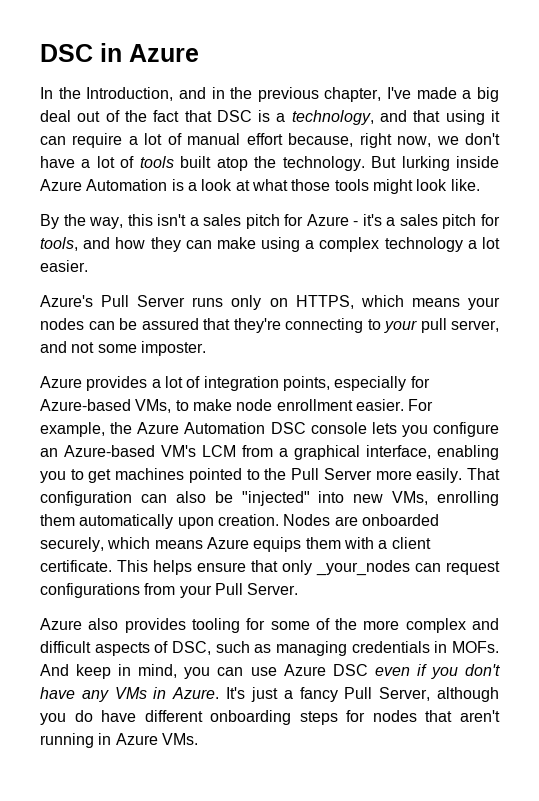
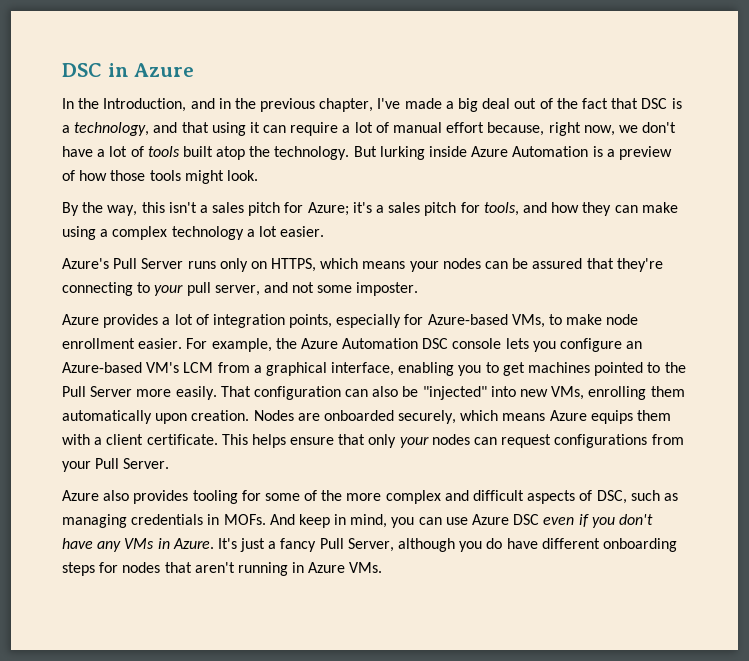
[201,179,288,191] look at what -> [618,146,672,160] [62,170,108,181] preview of how
[416,179,480,191] look like. -> [226,170,258,181] look.
[306,214,359,226] Azure - -> [307,202,349,216] Azure;
[316,560,410,576] _your_nodes -> [399,434,470,448] your nodes

